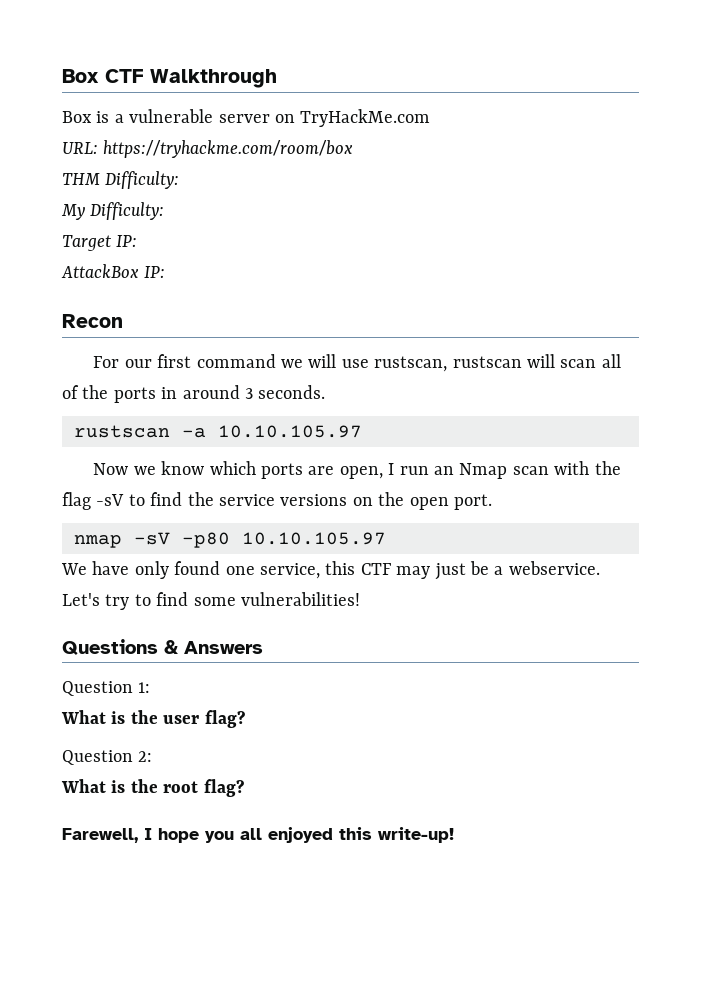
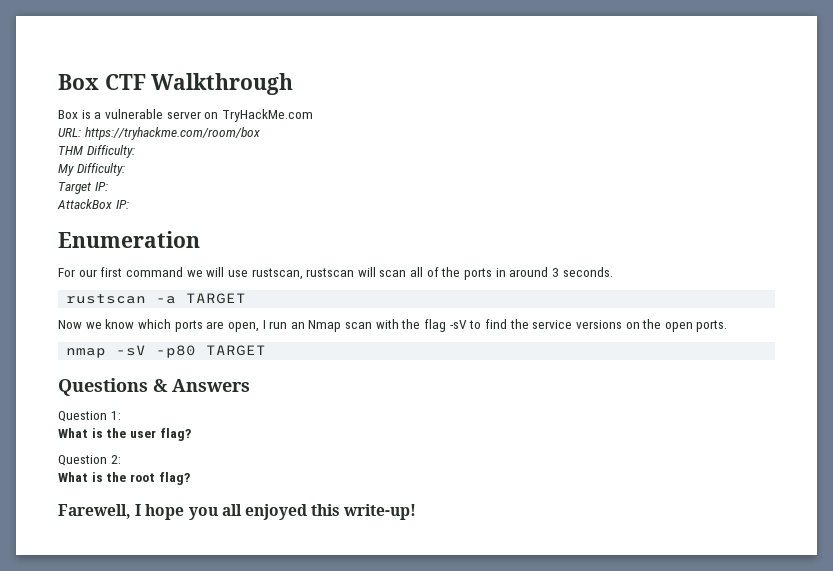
[62,314,123,328] Recon -> [58,231,200,248] Enumeration
[218,425,362,438] 10.10.105.97 -> [186,293,247,304] TARGET
[453,494,492,510] port. -> [696,320,728,332] ports.
[242,532,386,545] [61,561,600,580] [62,592,360,610] 10.10.105.97 // We have only found one service, this CTF may just be a webservice. Let's try to find some vulnerabilities! -> [206,345,267,356] TARGET

